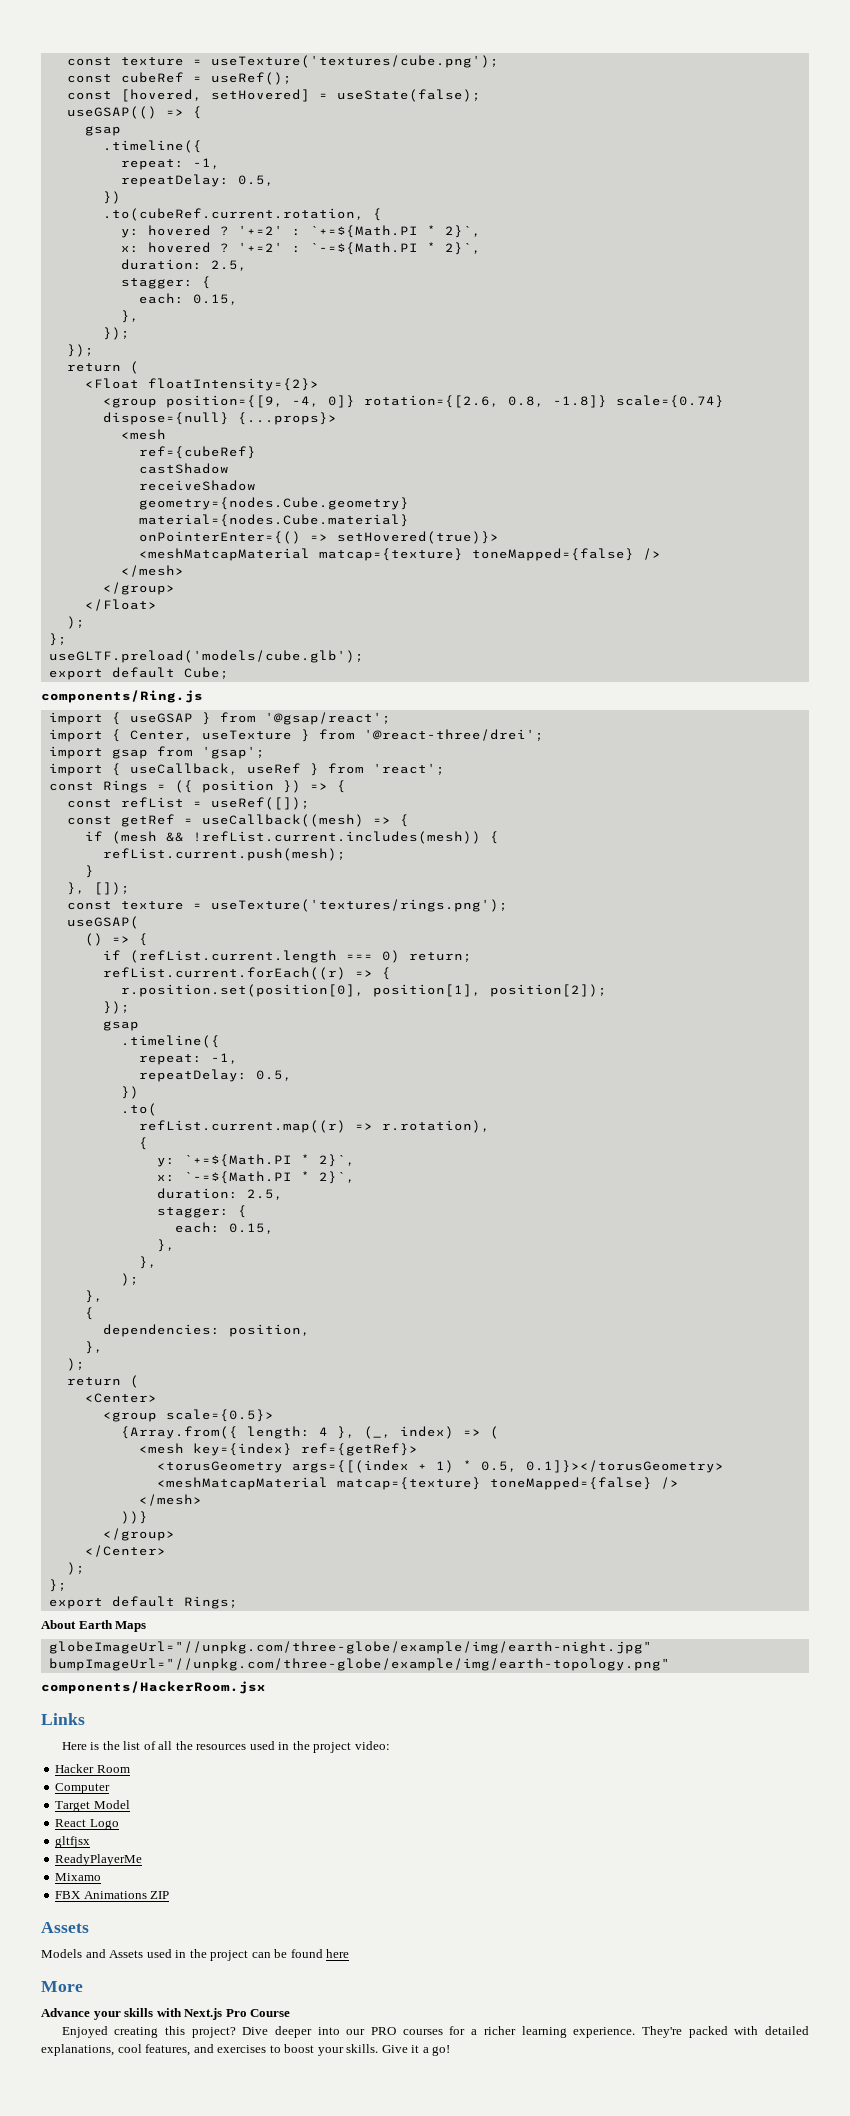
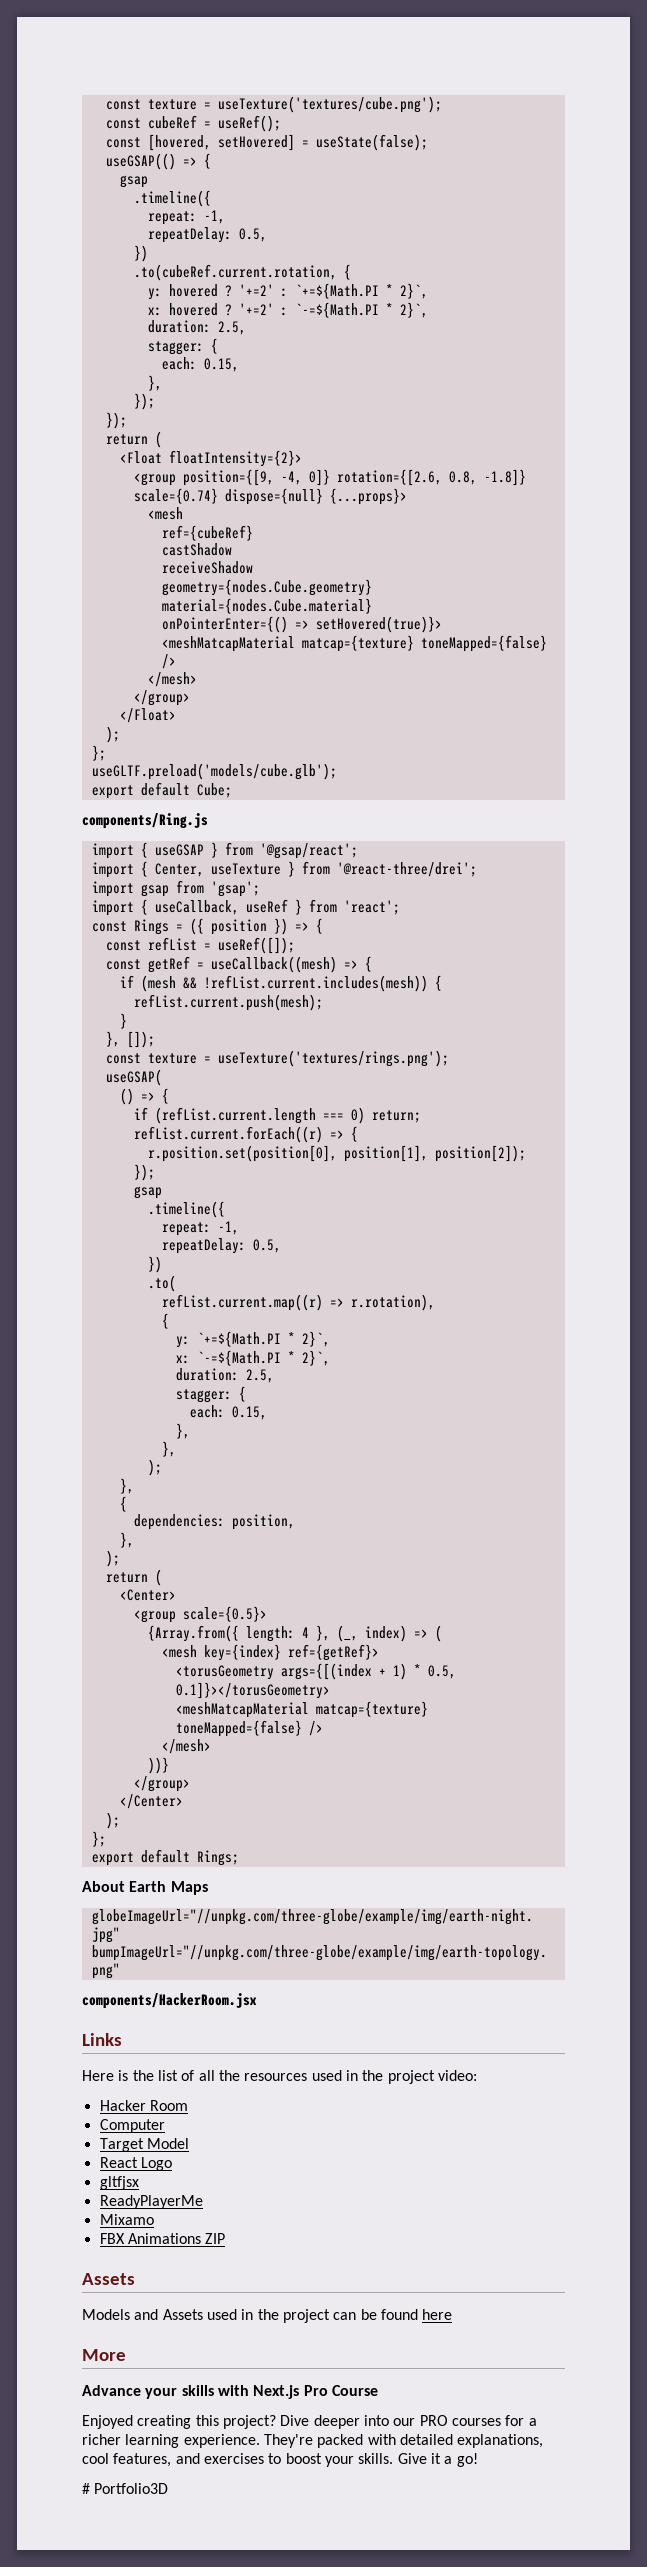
(451, 2050) none -> [82,2483,169,2494] // # Portfolio3D

